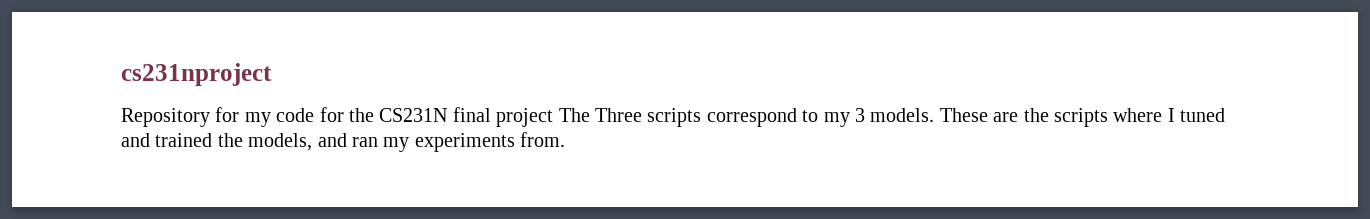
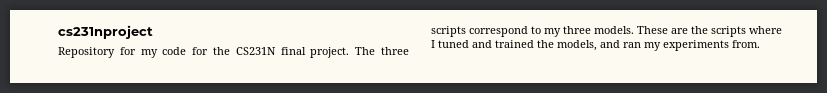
[496,108,642,127] project The Three -> [310,47,410,58] project. The three
[854,108,865,122] 3 -> [563,26,591,34] three

